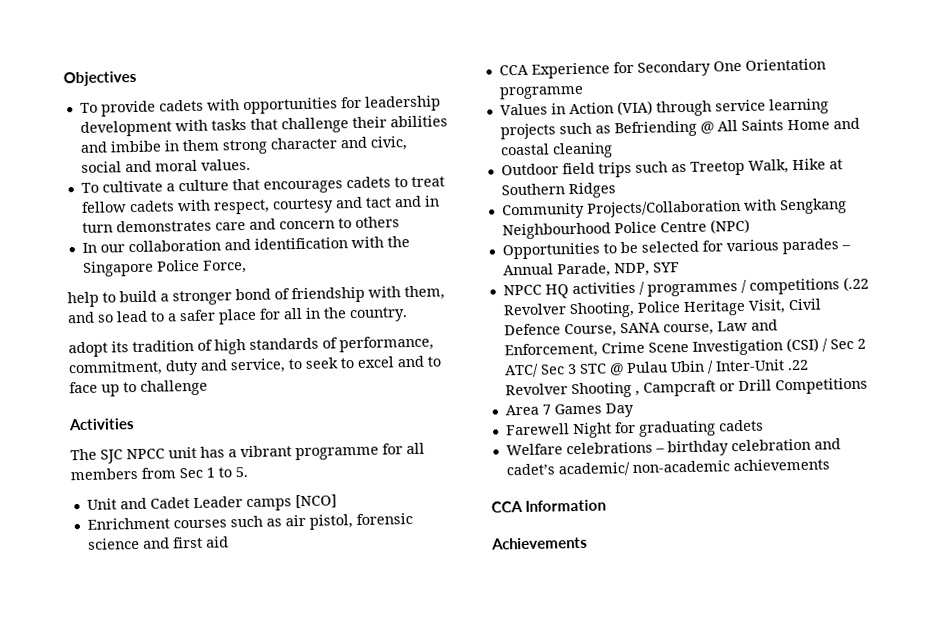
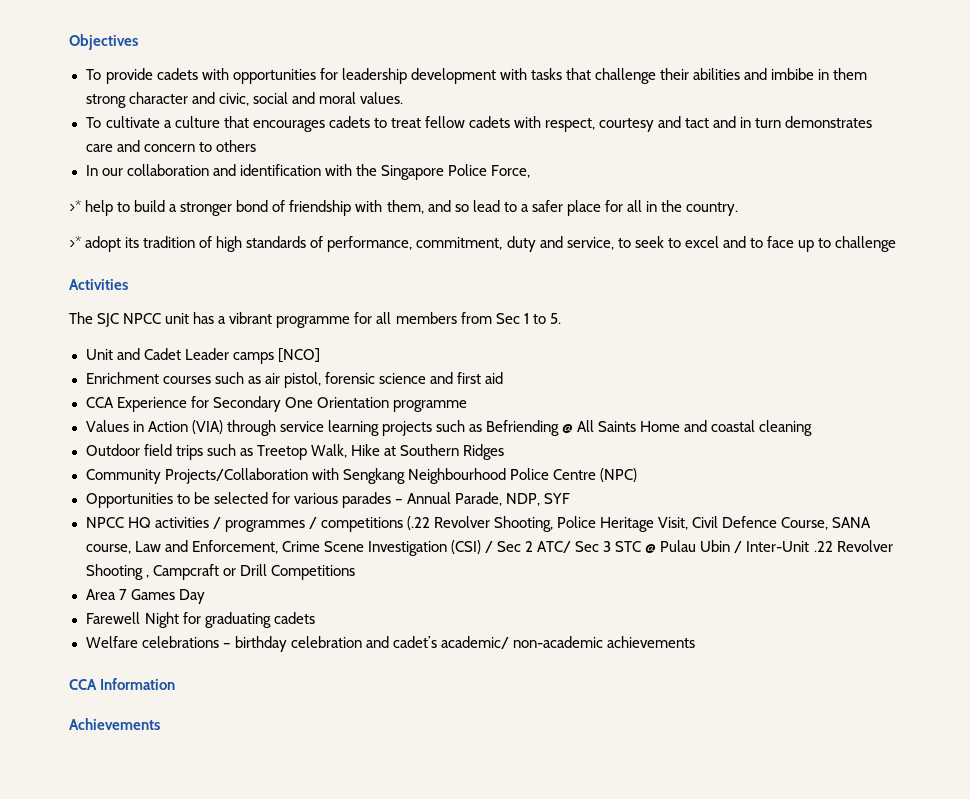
(247, 266) none -> [69,200,81,212] >*
(408, 315) none -> [69,236,81,248] >*

